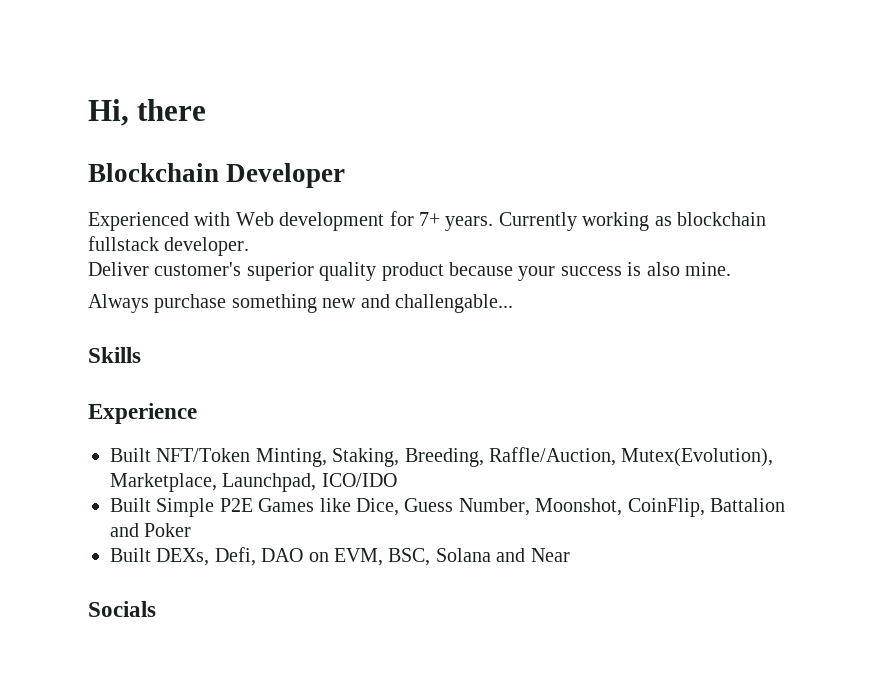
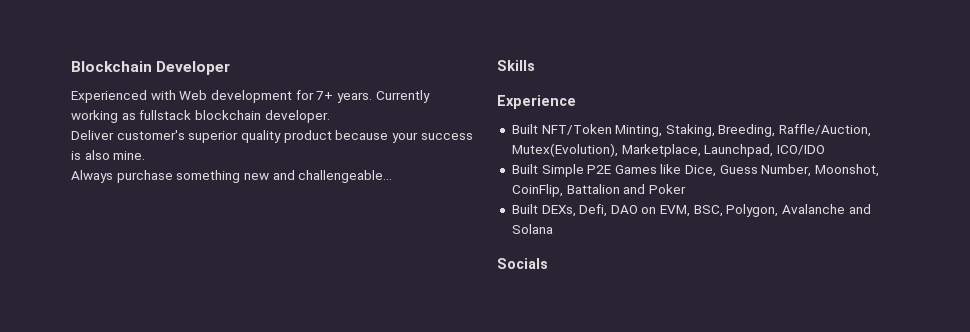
[88,99,207,126] Hi, there // -> (71, 66) none
[676,212,766,226] [88,236,159,251] blockchain fullstack -> [139,110,261,120] fullstack blockchain
[395,294,513,313] challengable... -> [298,170,393,183] challengeable...
(431, 557) none -> [726,204,871,217] Polygon, Avalanche and
[496,548,570,562] and Near -> (553, 229) none

